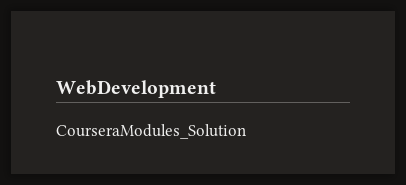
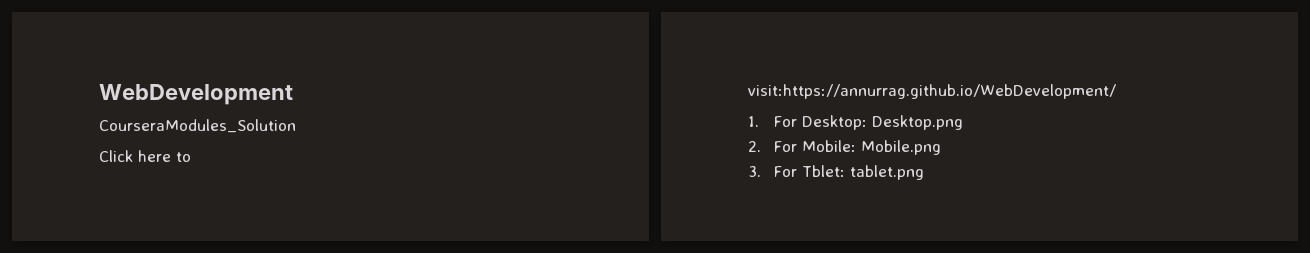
(246, 131) none -> [99,150,191,162] [748,84,1116,99] [748,115,963,130] [748,140,941,155] [748,165,924,180] // Click here to visit:https://annurrag.github.io/WebDevelopment/ // 1. For Desktop: Desktop.png // 2. For Mobile: Mobile.png // 3. For Tblet: tablet.png

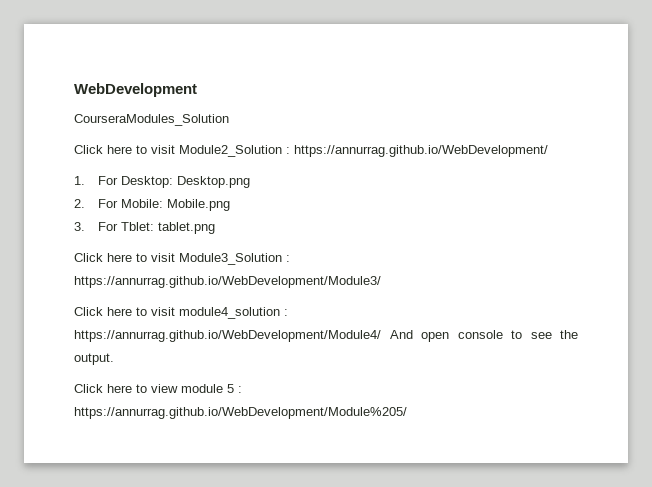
[748,84,1116,99] visit:https://annurrag.github.io/WebDevelopment/ -> [151,145,548,157] visit Module2_Solution : https://annurrag.github.io/WebDevelopment/
(924, 172) none -> [74,253,290,265] [74,276,381,288] [74,307,288,319] [74,330,578,342] [74,353,114,365] [74,384,242,393] [74,407,407,419] // Click here to visit Module3_Solution : https://annurrag.github.io/WebDevelopment/Module3/ // Click here to visit module4_solution : https://annurrag.github.io/WebDevelopment/Module4/ And open console to see the output. // Click here to view module 5 : https://annurrag.github.io/WebDevelopment/Module%205/

